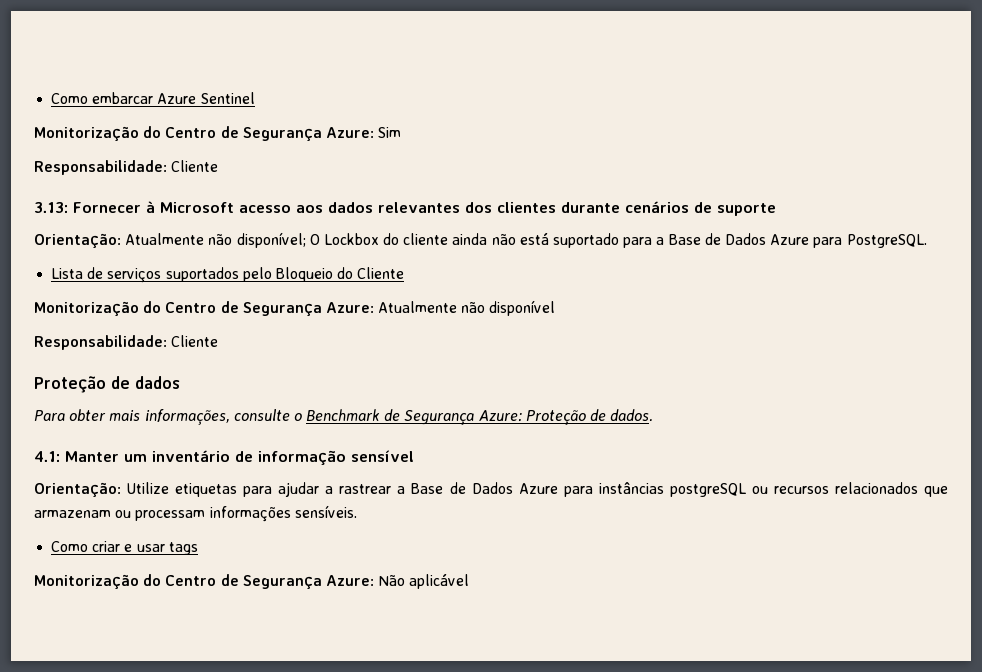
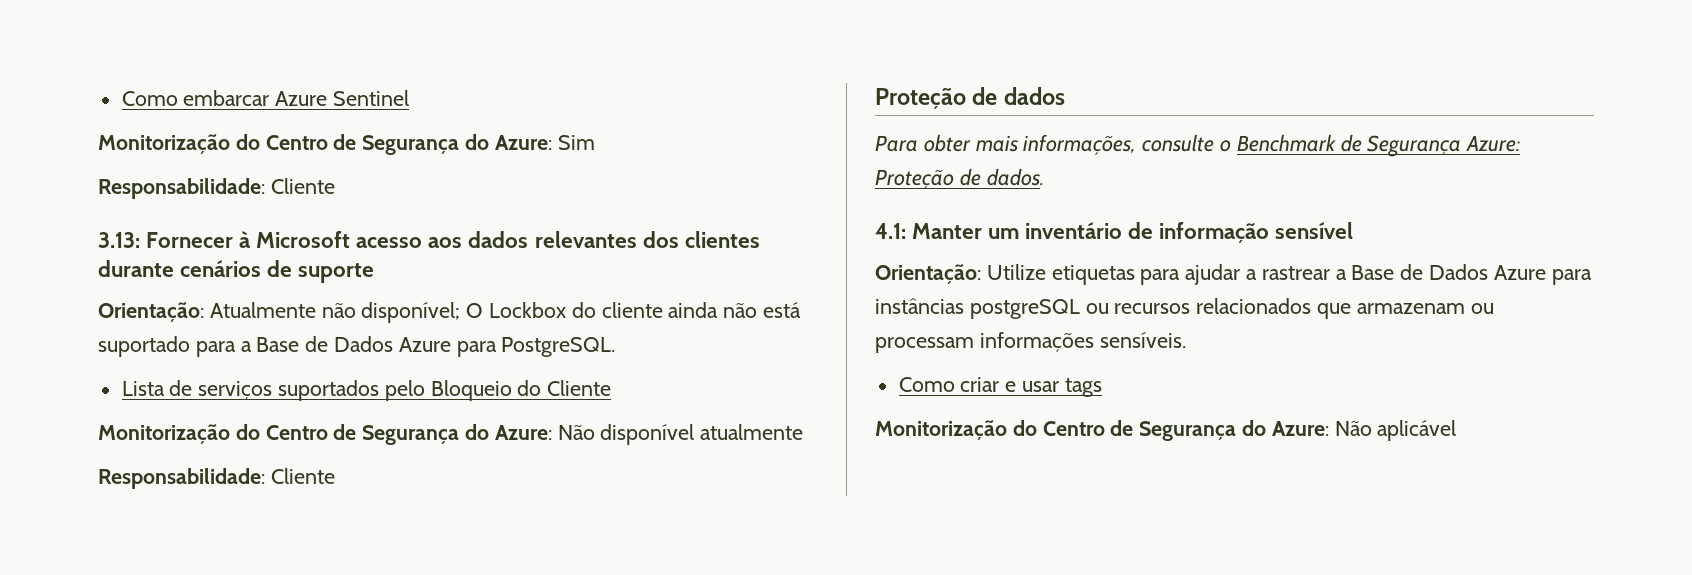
(322, 134) none -> [465,134,490,150] do
[325,301,486,313] Azure: Atualmente não -> [465,424,595,440] do Azure: Não
(556, 308) none -> [700,424,804,440] atualmente
(322, 582) none -> [1242,420,1267,436] do

